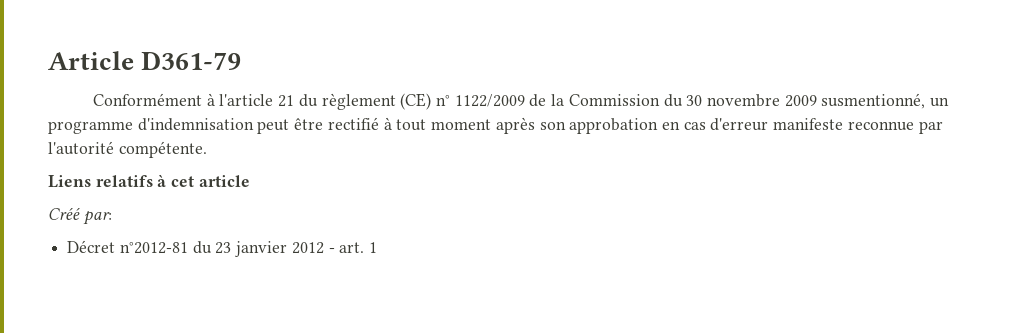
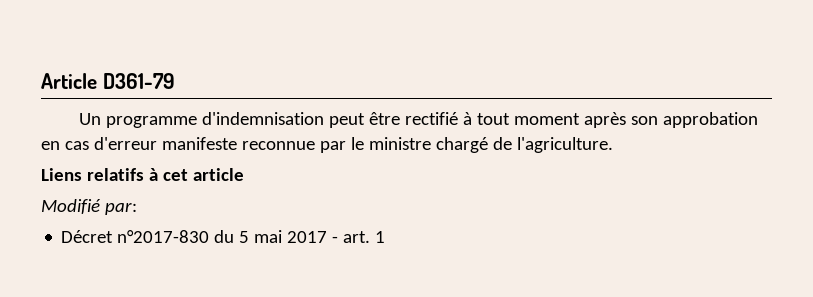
[92,93,950,110] Conformément à l'article 21 du règlement (CE) n° 1122/2009 de la Commission du 30 novembre 2009 susmentionné, un -> [78,113,101,125] Un
[48,141,207,158] l'autorité compétente. -> [350,137,613,153] le ministre chargé de l'agriculture.
[48,208,80,220] Créé -> [41,199,101,214] Modifié
[119,241,324,257] n°2012-81 du 23 janvier 2012 -> [117,230,328,243] n°2017-830 du 5 mai 2017

